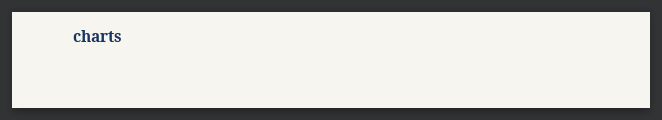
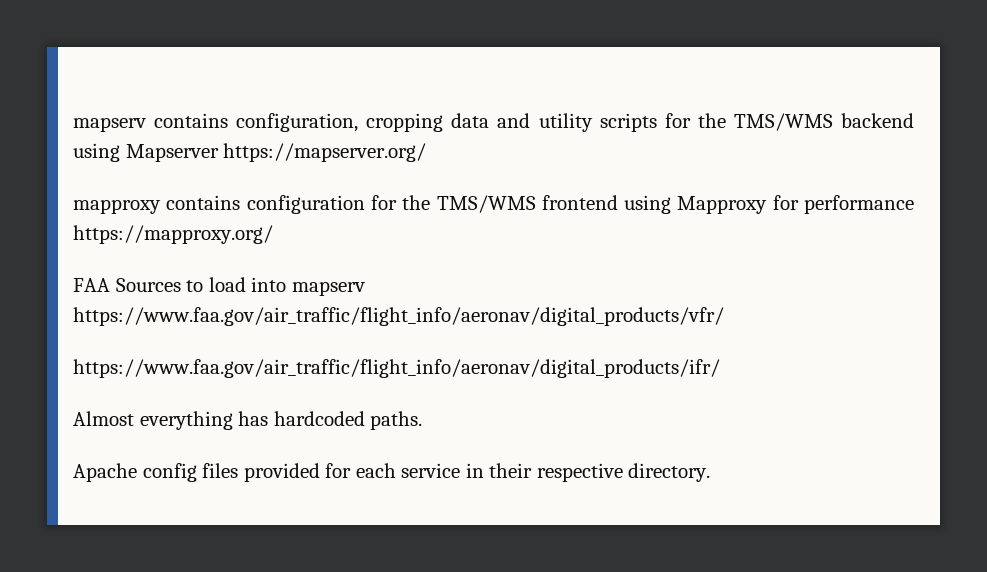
[73,30,122,42] charts -> [73,113,915,132] [73,143,427,162] [73,195,914,214] [73,225,273,244] [73,277,365,296] [73,307,724,326] [73,359,720,378] [73,411,423,430] [73,463,711,482] mapserv contains configuration, cropping data and utility scripts for the TMS/WMS backend using Mapserver https://mapserver.org/ // mapproxy contains configuration for the TMS/WMS frontend using Mapproxy for performance https://mapproxy.org/ // FAA Sources to load into mapserv https://www.faa.gov/air_traffic/flight_info/aeronav/digital_products/vfr/ // https://www.faa.gov/air_traffic/flight_info/aeronav/digital_products/ifr/ // Almost everything has hardcoded paths. // Apache config files provided for each service in their respective directory.

